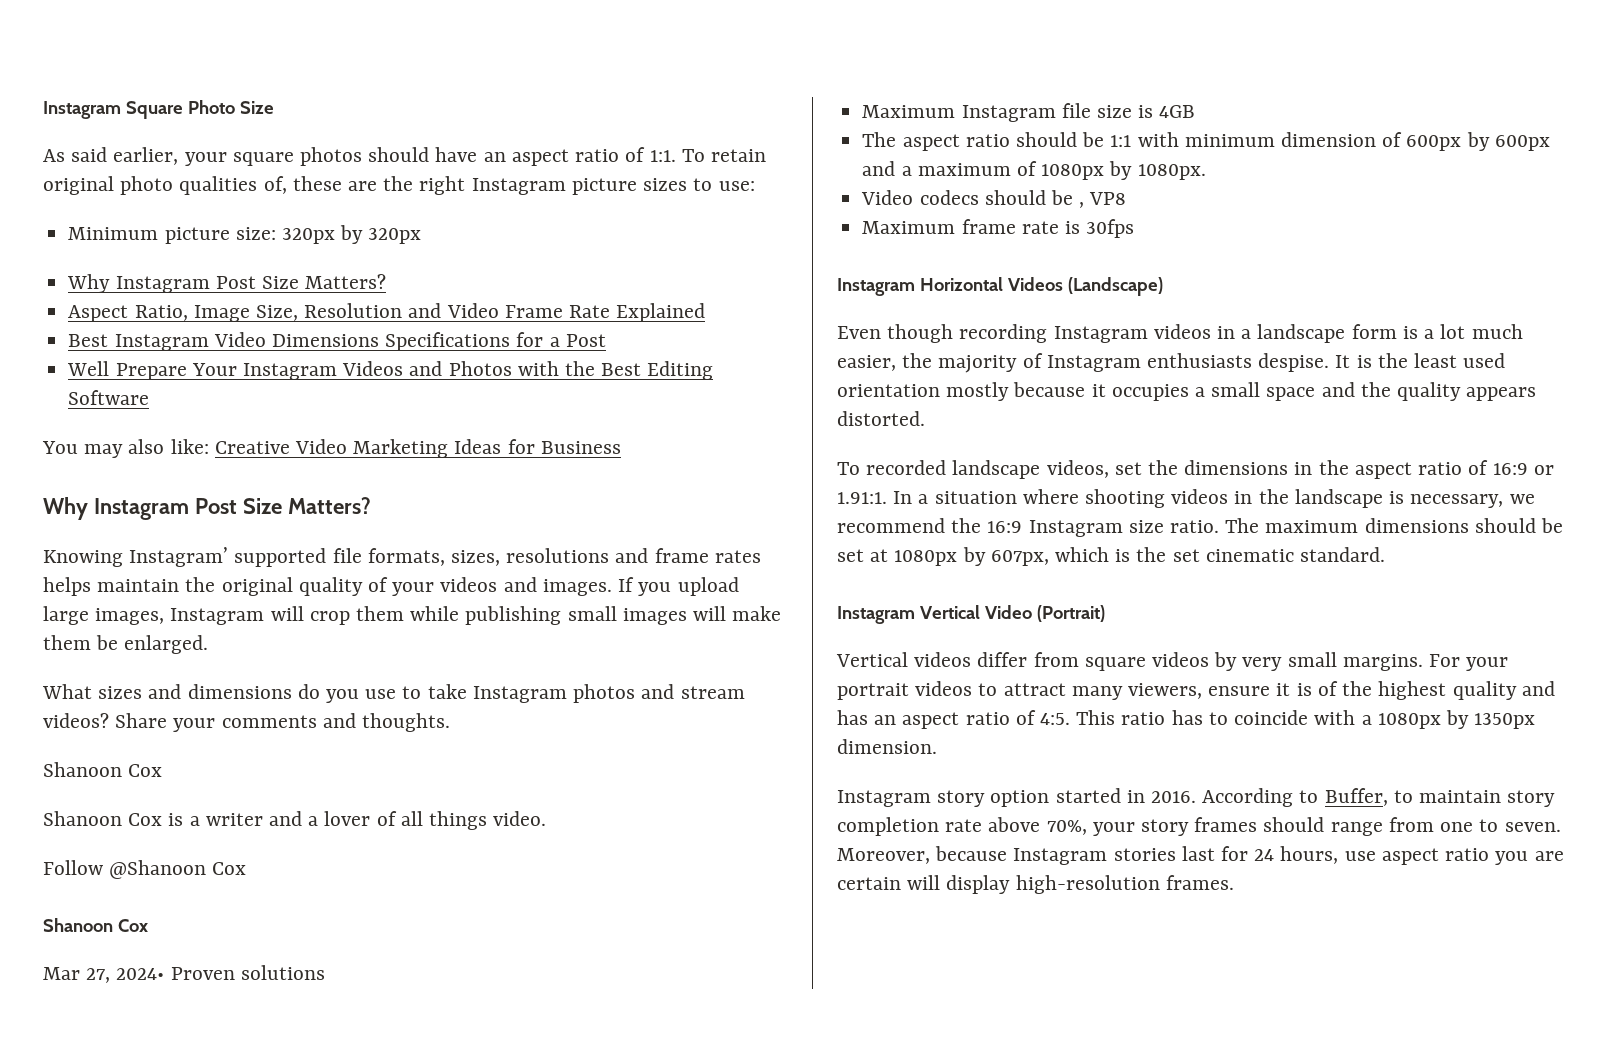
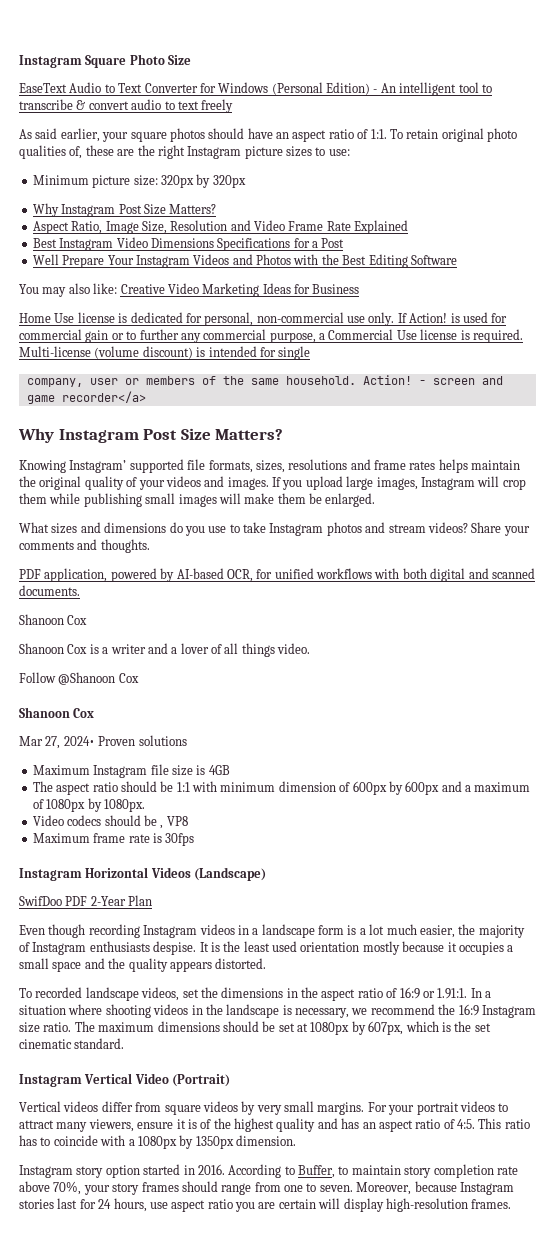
(274, 107) none -> [19,82,492,96] [19,99,234,113] // EaseText Audio to Text Converter for Windows (Personal Edition) - An intelligent tool to transcribe & convert audio to text freely
(621, 447) none -> [19,312,508,326] [19,329,523,343] [19,346,311,360] [26,375,503,387] [26,391,146,404] // Home Use license is dedicated for personal, non-commercial use only. If Action! is used for commercial gain or to further any commercial purpose, a Commercial Use license is required. Multi-license (volume discount) is intended for single // company, user or members of the same household. Action! - screen and game recorder</a>
(451, 722) none -> [19,568,535,582] [19,585,80,596] // PDF application, powered by AI-based OCR, for unified workflows with both digital and scanned documents.
(1163, 286) none -> [19,895,153,906] // SwifDoo PDF 2-Year Plan

